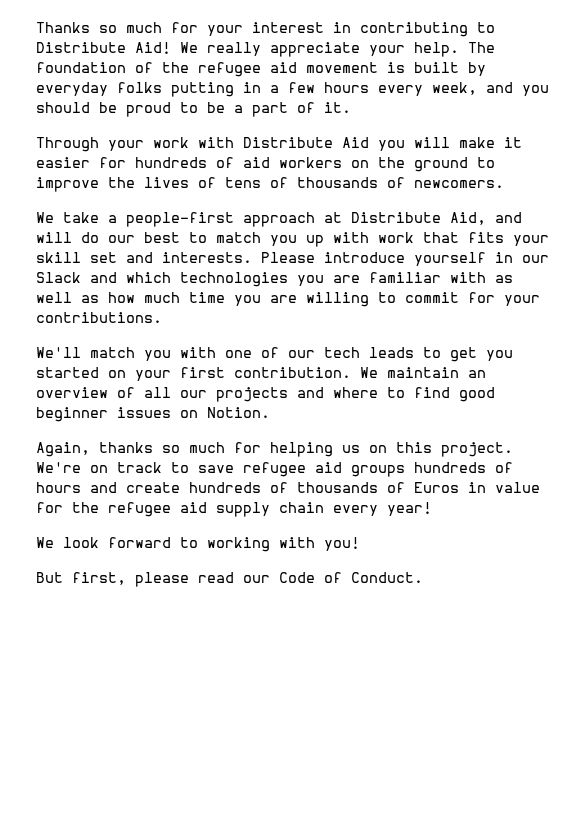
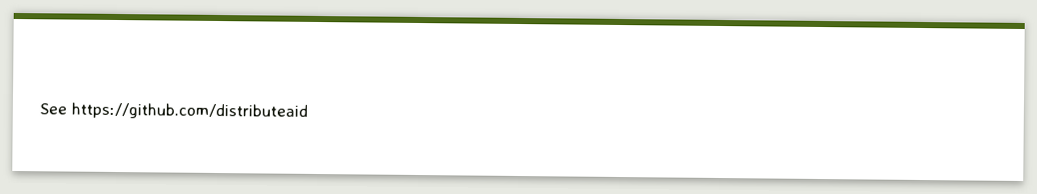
[36,22,495,37] [36,42,495,57] [36,62,486,77] [36,82,549,97] [36,102,351,117] [36,137,522,152] [36,157,495,172] [36,177,504,192] [36,212,522,227] [36,232,549,247] [36,252,549,266] [36,272,513,287] [36,292,540,307] [36,312,162,323] [36,347,513,362] [36,367,486,381] [36,387,495,402] [36,407,270,422] [36,442,513,457] [36,462,513,477] [36,482,540,493] [36,502,432,517] [36,537,360,552] [36,572,423,587] Thanks so much for your interest in contributing to Distribute Aid! We really appreciate your help. The foundation of the refugee aid movement is built by everyday folks putting in a few hours every week, and you should be proud to be a part of it. // Through your work with Distribute Aid you will make it easier for hundreds of aid workers on the ground to improve the lives of tens of thousands of newcomers. // We take a people-first approach at Distribute Aid, and will do our best to match you up with work that fits your skill set and interests. Please introduce yourself in our Slack and which technologies you are familiar with as well as how much time you are willing to commit for your contributions. // We'll match you with one of our tech leads to get you started on your first contribution. We maintain an overview of all our projects and where to find good beginner issues on Notion. // Again, thanks so much for helping us on this project. We're on track to save refugee aid groups hundreds of hours and create hundreds of thousands of Euros in value for the refugee aid supply chain every year! // We look forward to working with you! // But first, please read our Code of Conduct. -> [39,102,308,120] See https://github.com/distributeaid

